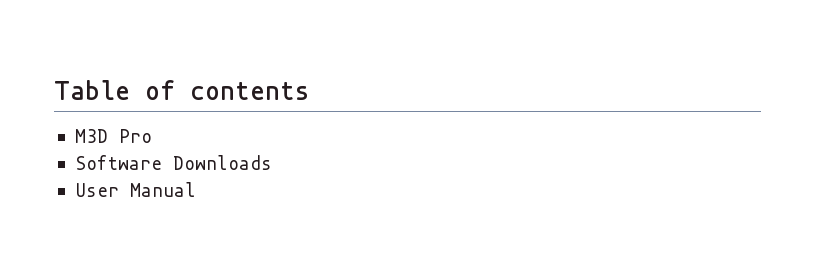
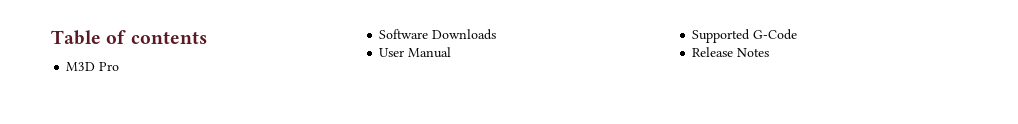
(196, 189) none -> [692,29,798,43] [692,47,770,57] // Supported G-Code // Release Notes

